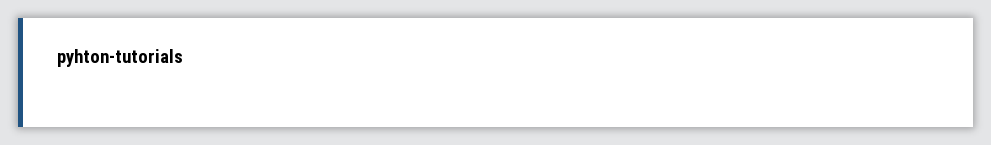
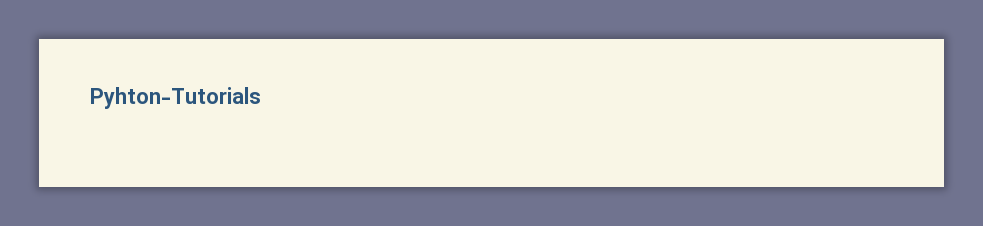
[57,49,183,67] pyhton-tutorials -> [90,87,261,109] Pyhton-Tutorials

